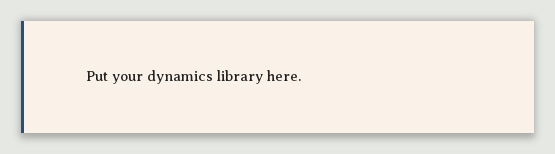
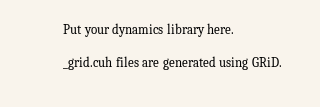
(301, 75) none -> [63,56,282,70] // _grid.cuh files are generated using GRiD.

